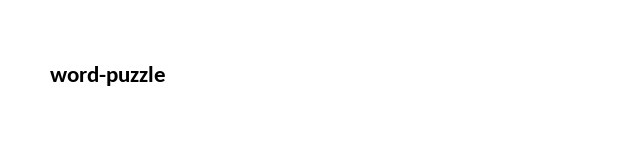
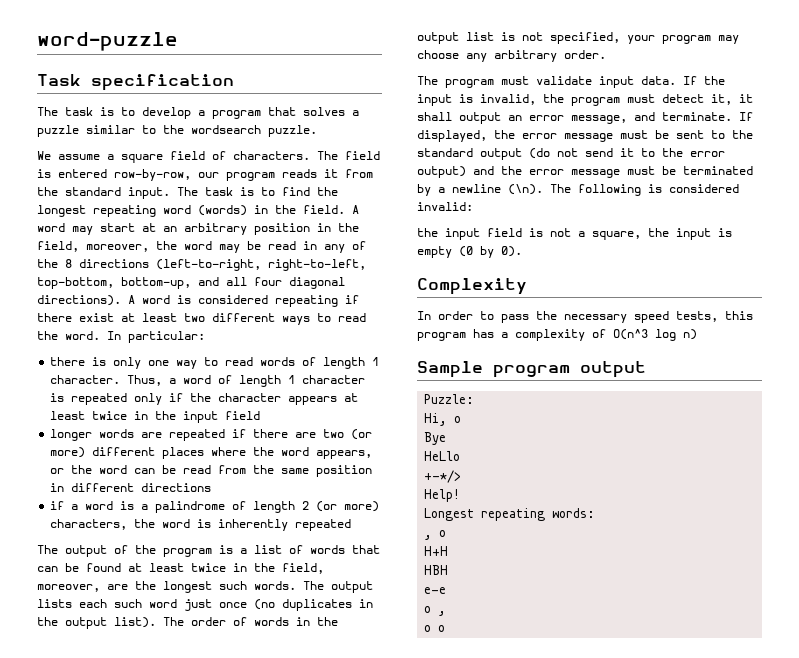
(166, 76) none -> [37,74,234,91] [37,107,359,119] [37,125,317,137] [37,151,380,163] [37,169,373,181] [37,187,338,199] [37,205,359,217] [37,223,359,235] [37,241,366,253] [37,259,366,271] [37,277,345,289] [37,295,359,307] [37,313,366,325] [37,331,205,343] [50,357,380,369] [50,375,366,387] [50,393,359,405] [50,411,261,423] [50,429,373,441] [50,447,373,459] [50,465,373,477] [50,483,212,492] [50,501,380,513] [50,519,352,531] [37,545,380,557] [37,563,324,574] [37,581,373,593] [37,599,373,611] [37,617,338,629] [417,32,739,44] [417,50,606,62] [417,76,725,88] [417,94,753,106] [417,112,753,124] [417,130,753,142] [417,148,725,160] [417,166,753,178] [417,184,739,196] [417,202,473,211] [417,228,732,240] [417,246,522,258] [417,278,527,295] [417,311,753,323] [417,329,697,341] [417,361,646,378] [424,394,475,404] [424,413,462,426] [424,432,447,445] [424,451,461,461] [424,470,462,483] [424,489,461,502] [424,508,596,521] [424,530,447,540] [424,546,449,556] [424,565,449,575] [424,587,447,594] [424,606,447,616] [424,625,446,632] // Task specification // The task is to develop a program that solves a puzzle similar to the wordsearch puzzle. // We assume a square field of characters. The field is entered row-by-row, our program reads it from the standard input. The task is to find the longest repeating word (words) in the field. A word may start at an arbitrary position in the field, moreover, the word may be read in any of the 8 directions (left-to-right, right-to-left, top-bottom, bottom-up, and all four diagonal directions). A word is considered repeating if there exist at least two different ways to read the word. In particular: // there is only one way to read words of length 1 character. Thus, a word of length 1 character is repeated only if the character appears at least twice in the input field // longer words are repeated if there are two (or more) different places where the word appears, or the word can be read from the same position in different directions // if a word is a palindrome of length 2 (or more) characters, the word is inherently repeated // The output of the program is a list of words that can be found at least twice in the field, moreover, are the longest such words. The output lists each such word just once (no duplicates in the output list). The order of words in the output list is not specified, your program may choose any arbitrary order. // The program must validate input data. If the input is invalid, the program must detect it, it shall output an error message, and terminate. If displayed, the error message must be sent to the standard output (do not send it to the error output) and the error message must be terminated by a newline (\n). The following is considered invalid: // the input field is not a square, the input is empty (0 by 0). // Complexity // In order to pass the necessary speed tests, this program has a complexity of O(n^3 log n) // Sample program output // Puzzle: // Hi, o // Bye // HeLlo // +-*/> // Help! // Longest repeating words: // , o // H+H // HBH // e-e // o , // o o

